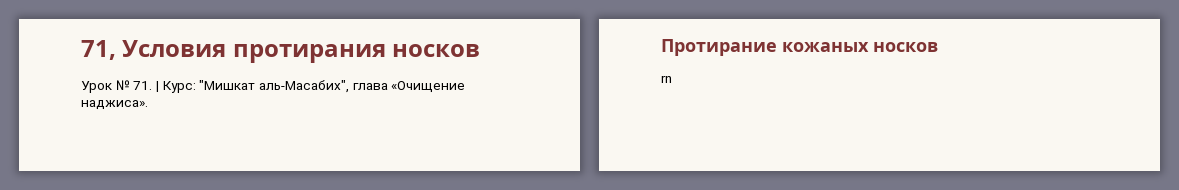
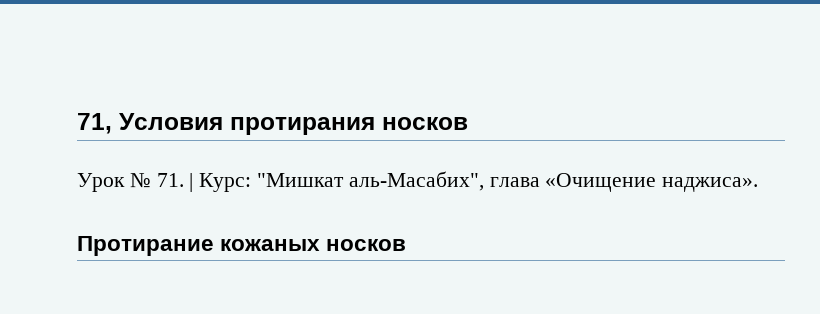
[661,75,672,83] // rn -> (407, 245) none

